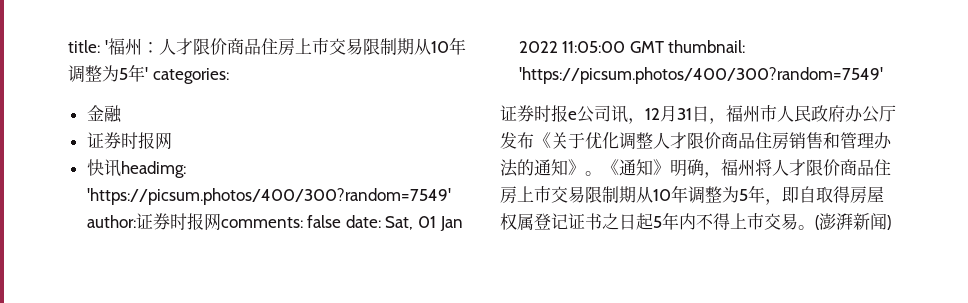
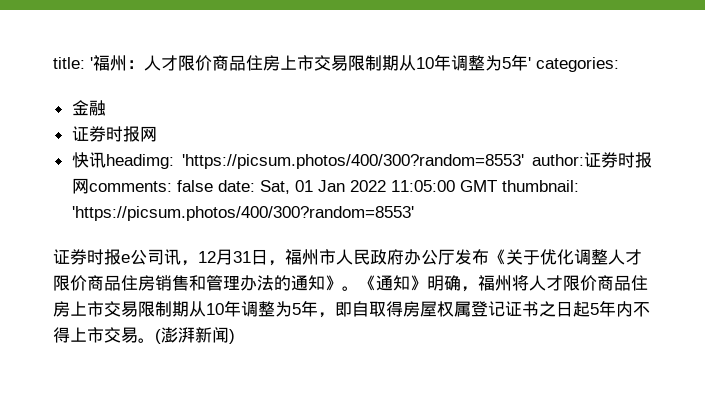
[86,188,451,205] 'https://picsum.photos/400/300?random=7549' -> [181,154,524,169] 'https://picsum.photos/400/300?random=8553'
[518,67,883,84] 'https://picsum.photos/400/300?random=7549' -> [71,206,414,221] 'https://picsum.photos/400/300?random=8553'

